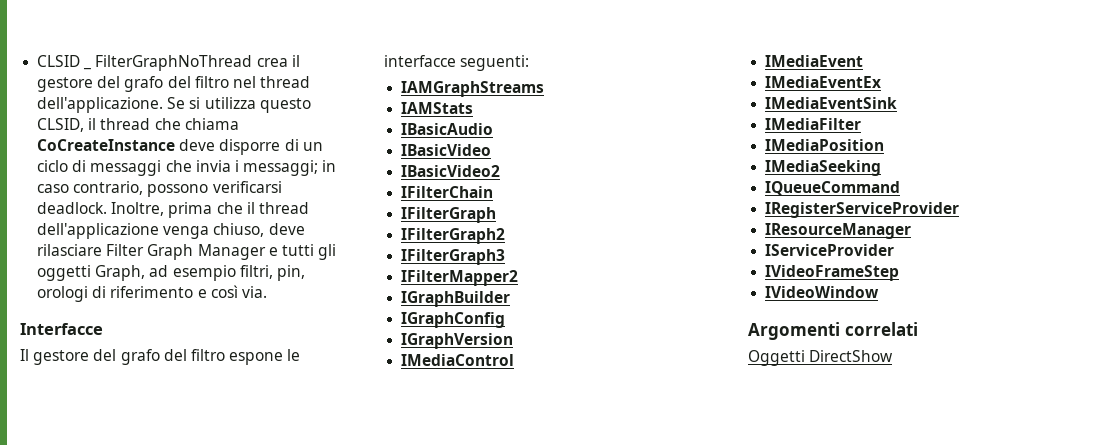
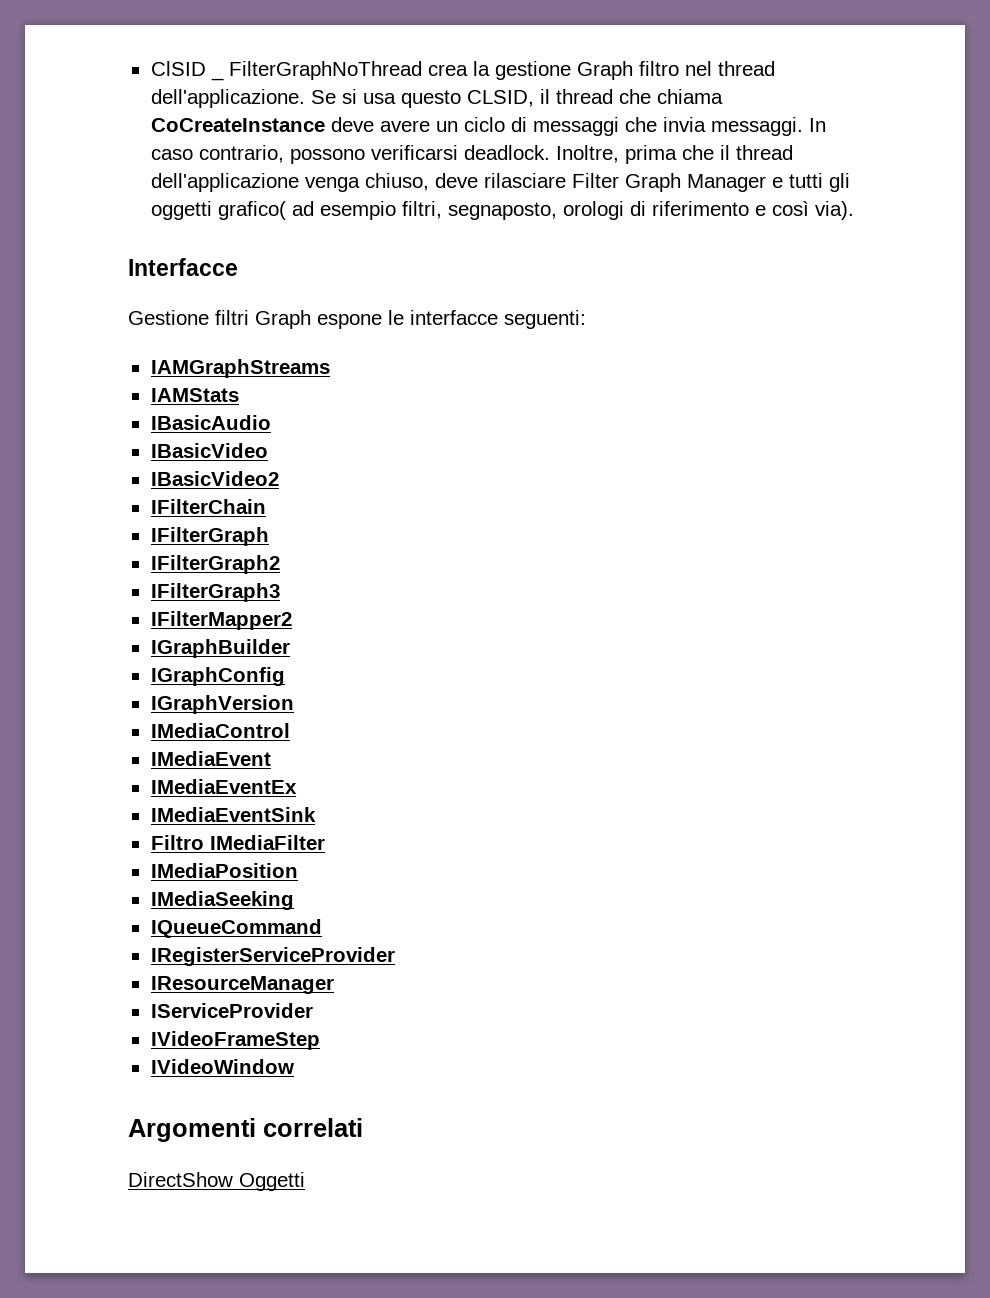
[37,55,81,67] CLSID -> [150,61,206,76] ClSID
[291,55,300,67] [37,76,191,92] il gestore del grafo del -> [472,61,633,80] la gestione Graph
[204,97,256,109] utilizza -> [362,93,396,104] usa
[219,139,299,155] disporre di -> [379,120,430,132] avere
[234,160,337,176] i messaggi; in -> [710,117,826,136] messaggi. In
[95,265,146,281] Graph, -> [217,201,286,220] grafico(
[276,265,305,281] pin, -> [447,202,557,220] segnaposto,
[241,286,267,298] via. -> [814,201,854,220] via).
[20,349,225,365] Il gestore del grafo del filtro -> [128,310,311,329] Gestione filtri Graph
(898, 103) none -> [150,835,204,850] Filtro
[748,350,894,366] Oggetti DirectShow -> [128,1172,305,1191] DirectShow Oggetti

